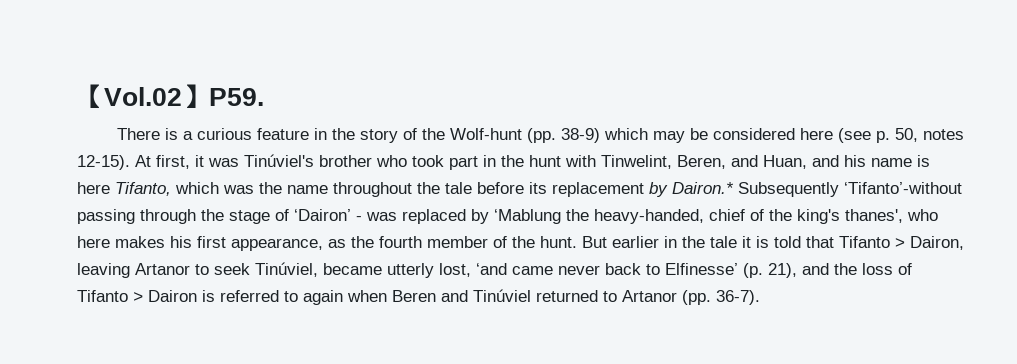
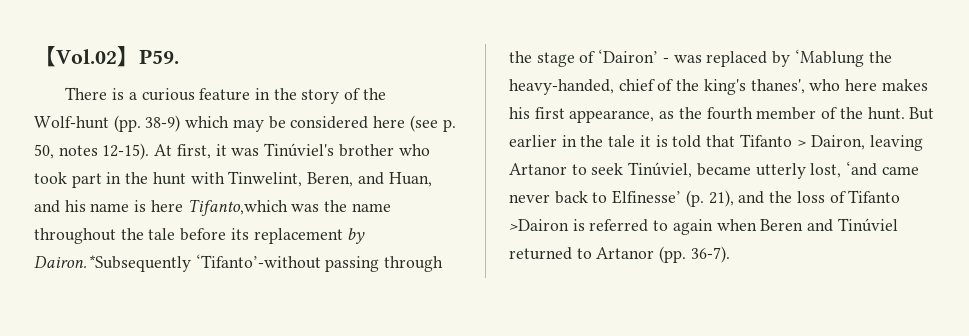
[115,182,219,196] Tifanto, which -> [187,199,288,216] Tifanto,which
[672,182,839,197] Dairon.* Subsequently -> [34,255,191,272] Dairon.*Subsequently
[133,290,197,302] > Dairon -> [509,219,569,231] >Dairon

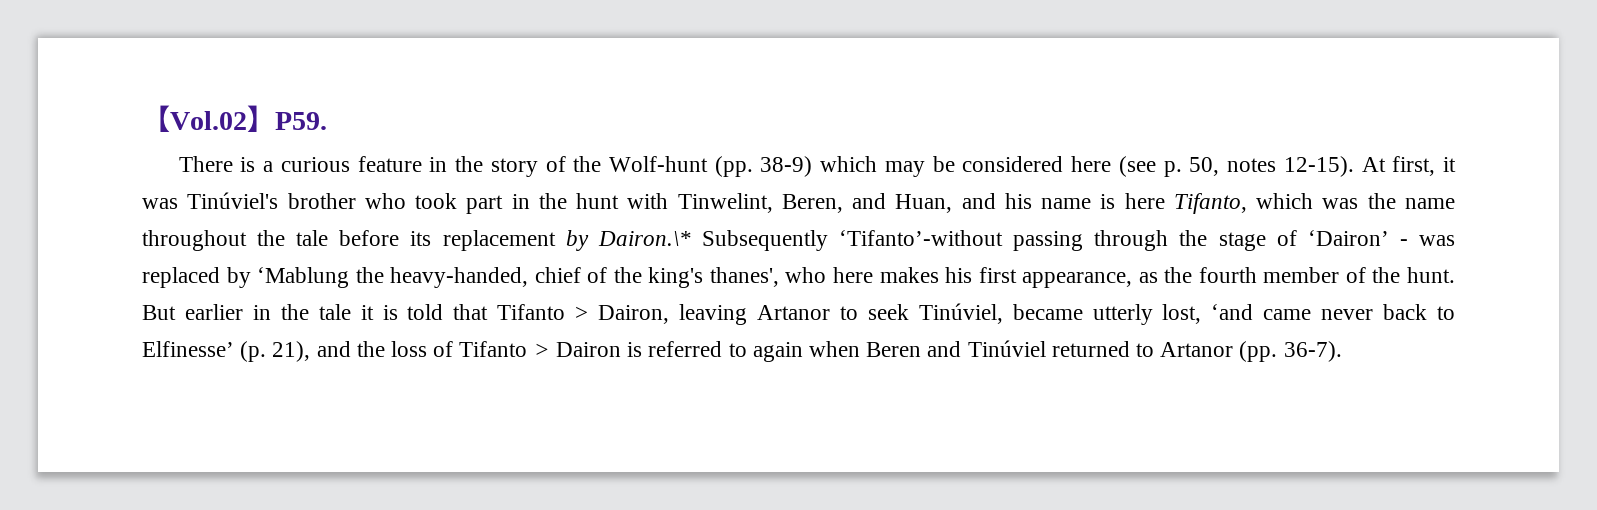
[187,199,288,216] Tifanto,which -> [1173,193,1314,214] Tifanto, which
[34,255,191,272] Dairon.*Subsequently -> [597,230,828,251] Dairon.\* Subsequently
[509,219,569,231] >Dairon -> [533,342,621,357] > Dairon

